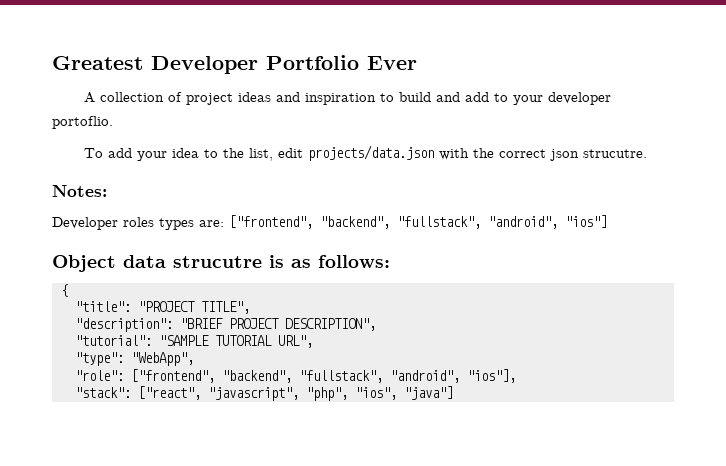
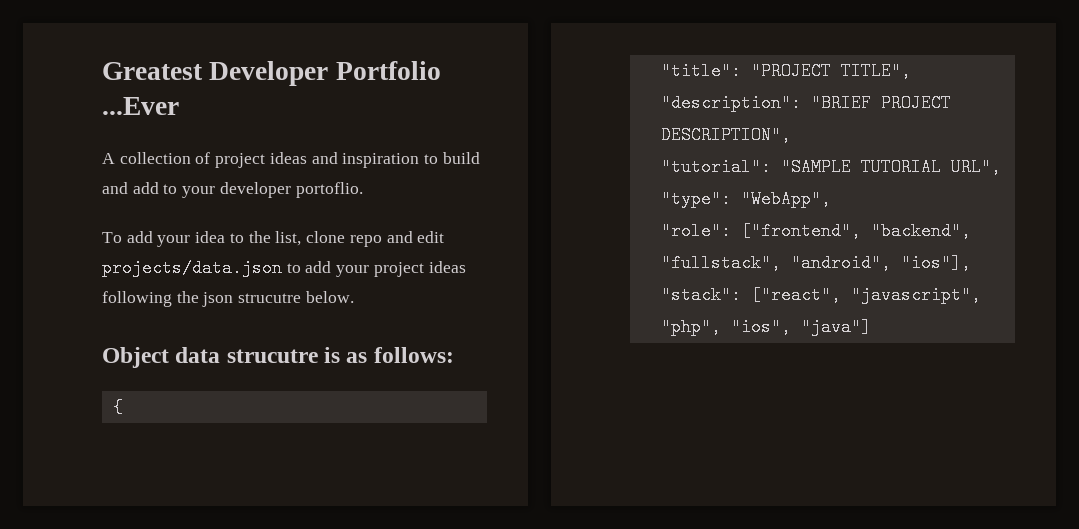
[367,56,417,70] Ever -> [102,97,179,115] ...Ever
[277,145,647,161] [52,185,107,197] [52,215,607,230] edit projects/data.json with the correct json strucutre. // Notes: // Developer roles types are: ["frontend", "backend", "fullstack", "android", "ios"] -> [306,231,445,247] [102,259,466,277] [102,291,354,307] clone repo and edit projects/data.json to add your project ideas following the json strucutre below.

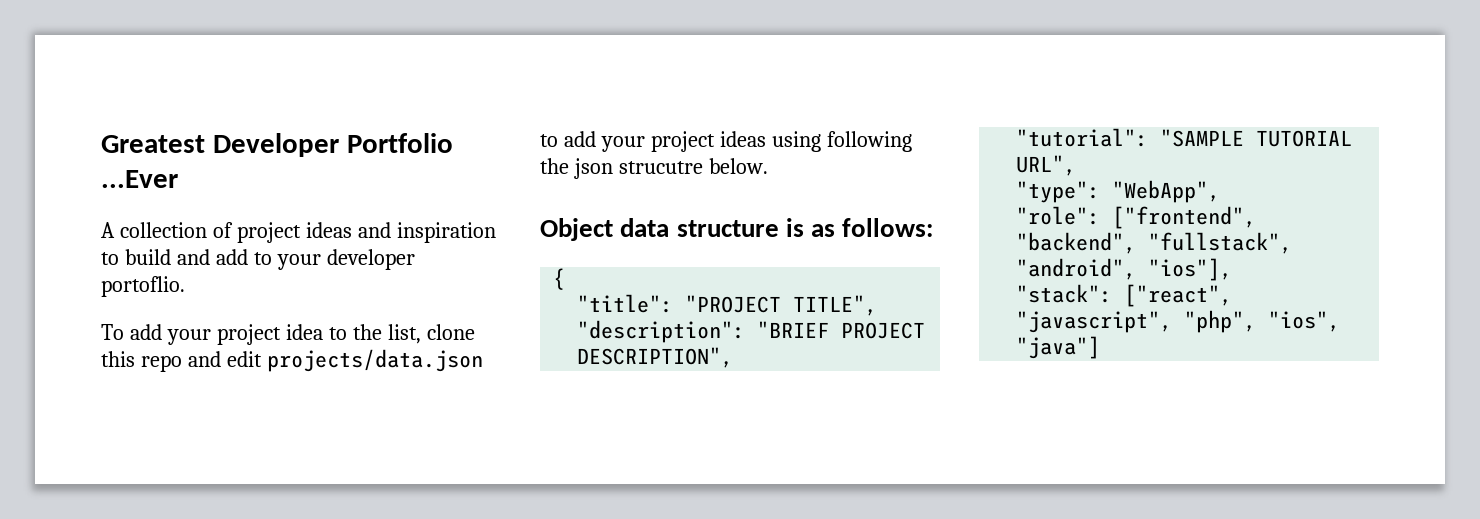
(191, 241) none -> [216,324,281,345] project
(346, 237) none -> [101,351,135,367] this
(466, 267) none -> [771,131,821,152] using
[226,349,318,363] strucutre -> [676,220,779,237] structure

